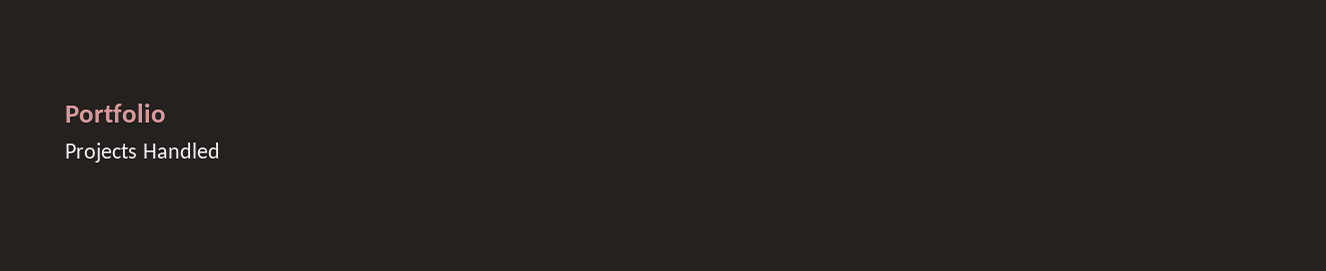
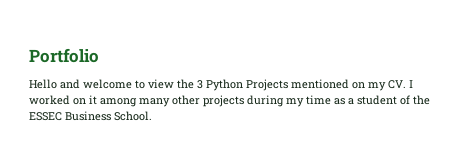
[65,142,221,163] Projects Handled -> [29,79,413,91] [29,95,430,107] [29,111,152,121] Hello and welcome to view the 3 Python Projects mentioned on my CV. I worked on it among many other projects during my time as a student of the ESSEC Business School.

